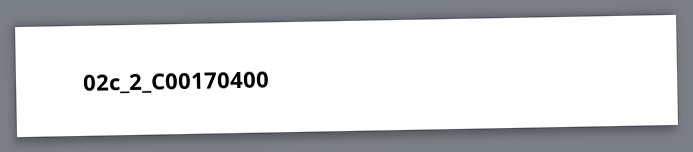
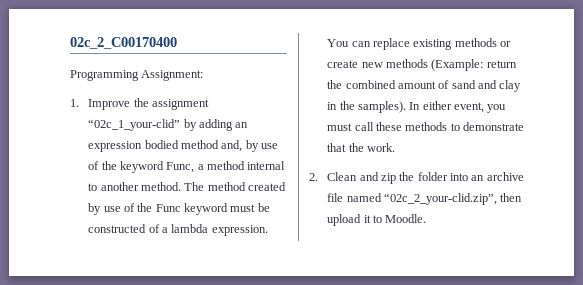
(270, 82) none -> [70,70,204,81] [70,98,209,110] [88,119,249,131] [88,140,279,152] [88,161,286,173] [88,182,287,191] [88,203,270,215] [88,224,268,236] [327,38,512,50] [327,59,517,71] [327,80,522,92] [327,101,507,113] [327,122,525,131] [327,143,395,152] [309,172,524,184] [327,193,523,205] [327,214,427,226] // Programming Assignment: // 1. Improve the assignment “02c_1_your-clid” by adding an expression bodied method and, by use of the keyword Func, a method internal to another method. The method created by use of the Func keyword must be constructed of a lambda expression. You can replace existing methods or create new methods (Example: return the combined amount of sand and clay in the samples). In either event, you must call these methods to demonstrate that the work. // 2. Clean and zip the folder into an archive file named “02c_2_your-clid.zip”, then upload it to Moodle.

